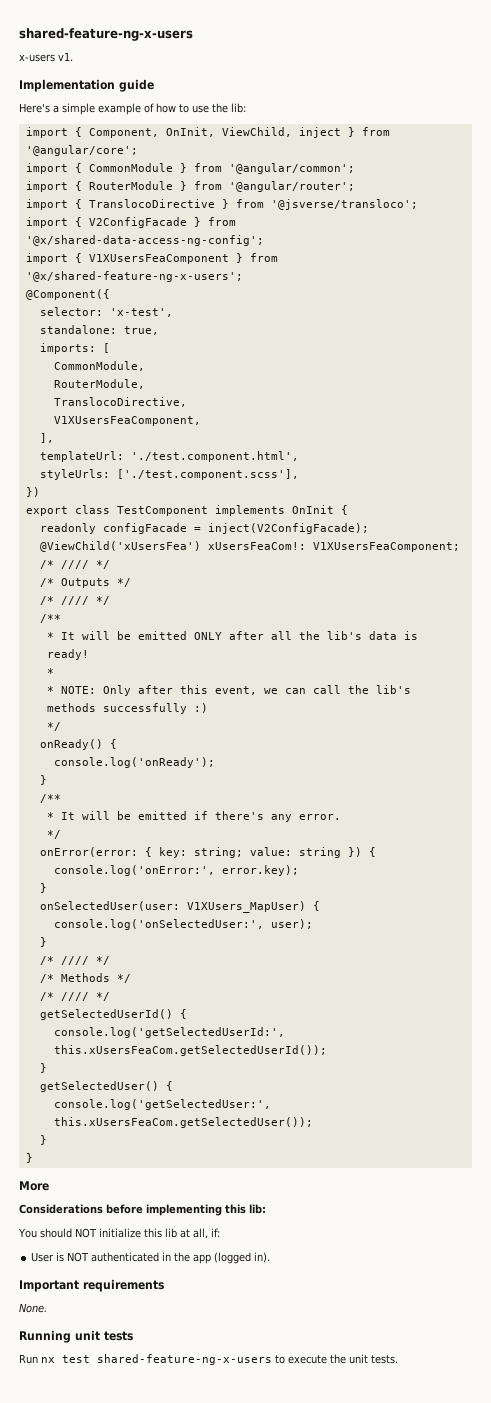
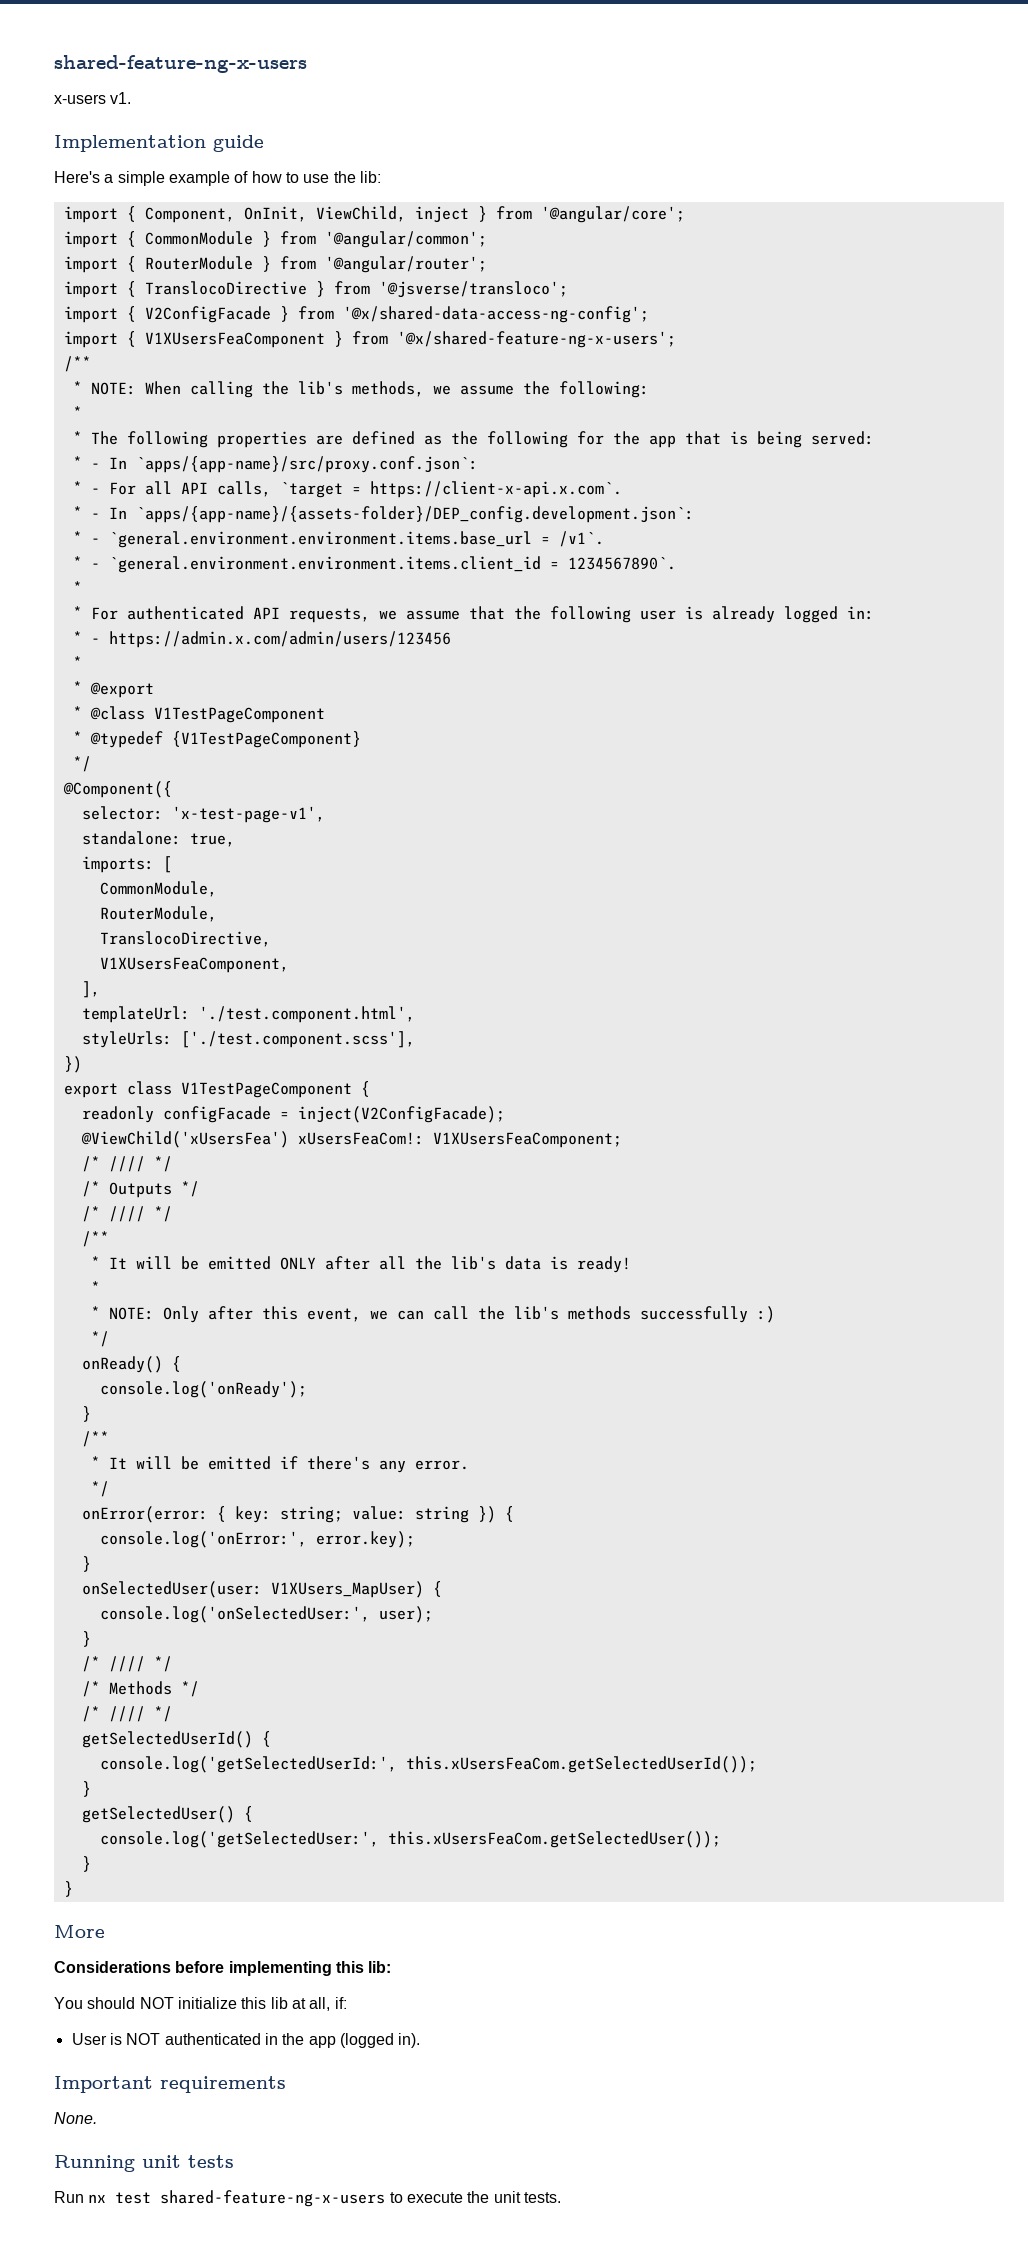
(243, 276) none -> [63,356,91,372] [72,381,649,398] [72,406,82,419] [72,431,874,448] [72,456,478,473] [72,481,622,498] [72,506,694,523] [72,531,604,548] [72,556,676,573] [72,581,82,594] [72,606,874,623] [72,631,451,648] [72,656,82,669] [72,681,154,698] [72,706,325,723] [72,731,361,748] [72,756,91,772] // /** // * NOTE: When calling the lib's methods, we assume the following: // * // * The following properties are defined as the following for the app that is being served: // * - In `apps/{app-name}/src/proxy.conf.json`: // * - For all API calls, `target = https://client-x-api.x.com`. // * - In `apps/{app-name}/{assets-folder}/DEP_config.development.json`: // * - `general.environment.environment.items.base_url = /v1`. // * - `general.environment.environment.items.client_id = 1234567890`. // * // * For authenticated API requests, we assume that the following user is already logged in: // * - https://admin.x.com/admin/users/123456 // * // * @export // * @class V1TestPageComponent // * @typedef {V1TestPageComponent} // */
[109,308,173,317] 'x-test', -> [171,806,325,823] 'x-test-page-v1',
[116,505,334,516] TestComponent implements OnInit -> [180,1082,352,1098] V1TestPageComponent

